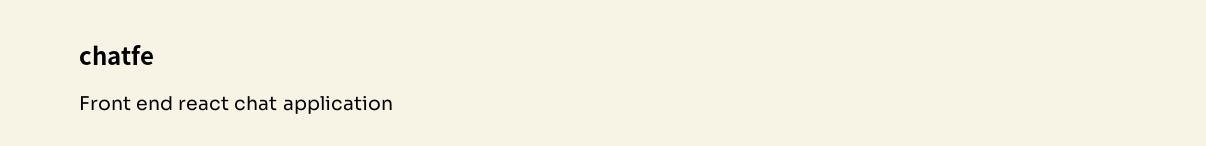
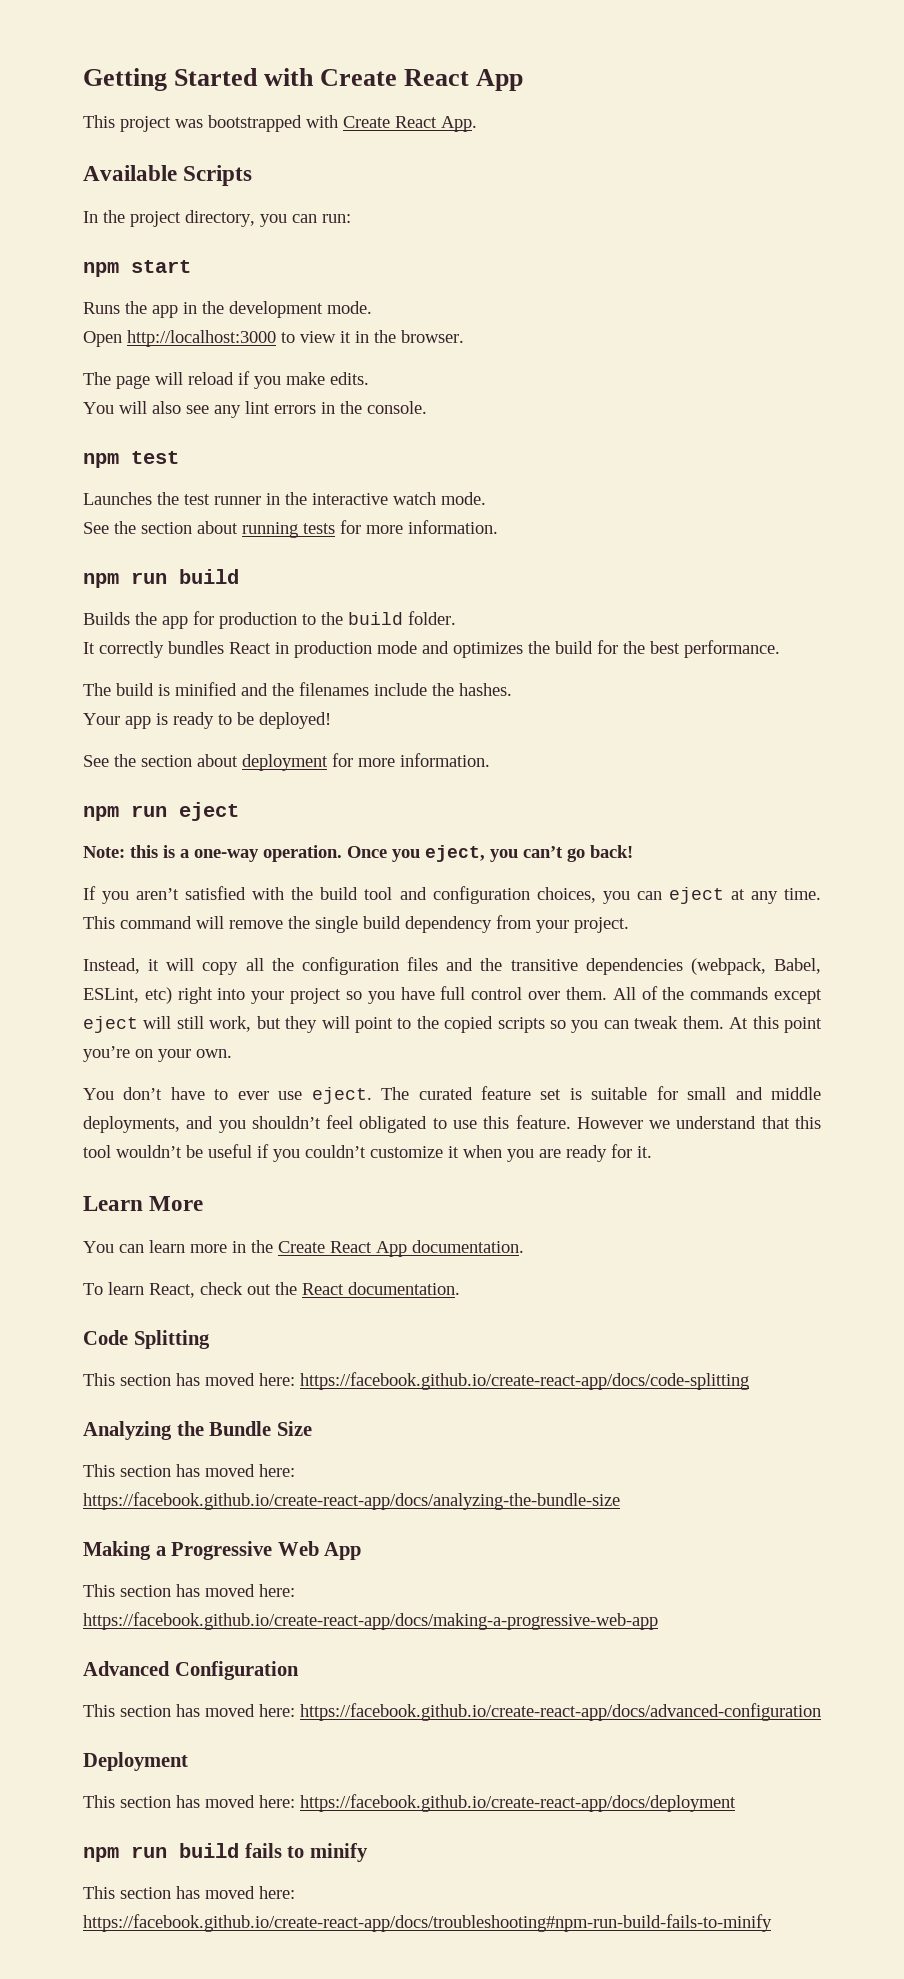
[79,45,154,65] [79,95,393,114] chatfe // Front end react chat application -> [83,68,524,91] [83,115,477,132] [83,165,253,186] [83,210,351,227] [83,260,191,277] [83,301,372,318] [83,330,464,347] [83,371,369,389] [83,401,427,418] [83,451,179,468] [83,492,486,505] [83,520,498,538] [83,569,239,588] [83,611,456,629] [83,640,780,658] [83,682,512,696] [83,712,331,729] [83,753,490,771] [83,802,239,821] [83,845,633,862] [83,886,821,904] [83,915,629,933] [83,957,821,975] [83,986,823,1004] [83,1016,823,1033] [83,1046,232,1062] [83,1086,821,1104] [83,1115,822,1133] [83,1144,652,1162] [83,1196,204,1211] [83,1240,524,1257] [83,1282,460,1298] [83,1330,210,1349] [83,1372,749,1390] [83,1421,312,1440] [83,1464,295,1477] [83,1492,620,1510] [83,1541,362,1560] [83,1584,295,1597] [83,1612,658,1630] [83,1661,299,1680] [83,1703,821,1721] [83,1752,188,1771] [83,1794,736,1812] [83,1843,368,1862] [83,1886,295,1899] [83,1914,772,1932] Getting Started with Create React App // This project was bootstrapped with Create React App. // Available Scripts // In the project directory, you can run: // npm start // Runs the app in the development mode. // Open http://localhost:3000 to view it in the browser. // The page will reload if you make edits. // You will also see any lint errors in the console. // npm test // Launches the test runner in the interactive watch mode. // See the section about running tests for more information. // npm run build // Builds the app for production to the build folder. // It correctly bundles React in production mode and optimizes the build for the best performance. // The build is minified and the filenames include the hashes. // Your app is ready to be deployed! // See the section about deployment for more information. // npm run eject // Note: this is a one-way operation. Once you eject, you can’t go back! // If you aren’t satisfied with the build tool and configuration choices, you can eject at any time. This command will remove the single build dependency from your project. // Instead, it will copy all the configuration files and the transitive dependencies (webpack, Babel, ESLint, etc) right into your project so you have full control over them. All of the commands except eject will still work, but they will point to the copied scripts so you can tweak them. At this point you’re on your own. // You don’t have to ever use eject. The curated feature set is suitable for small and middle deployments, and you shouldn’t feel obligated to use this feature. However we understand that this tool wouldn’t be useful if you couldn’t customize it when you are ready for it. // Learn More // You can learn more in the Create React App documentation. // To learn React, check out the React documentation. // Code Splitting // This section has moved here: https://facebook.github.io/create-react-app/docs/code-splitting // Analyzing the Bundle Size // This section has moved here: https://facebook.github.io/create-react-app/docs/analyzing-the-bundle-size // Making a Progressive Web App // This section has moved here: https://facebook.github.io/create-react-app/docs/making-a-progressive-web-app // Advanced Configuration // This section has moved here: https://facebook.github.io/create-react-app/docs/advanced-configuration // Deployment // This section has moved here: https://facebook.github.io/create-react-app/docs/deployment // npm run build fails to minify // This section has moved here: https://facebook.github.io/create-react-app/docs/troubleshooting#npm-run-build-fails-to-minify

